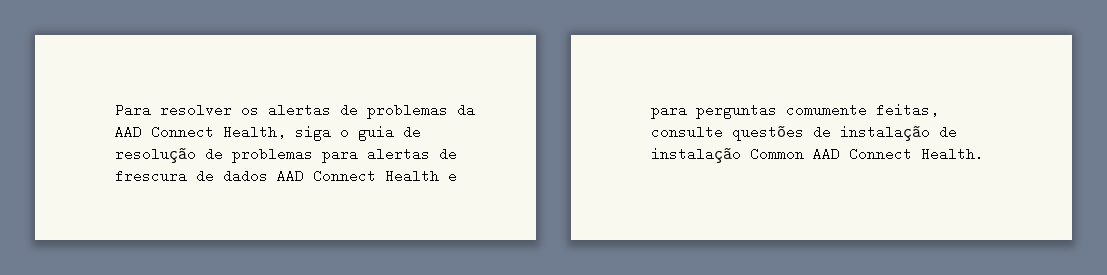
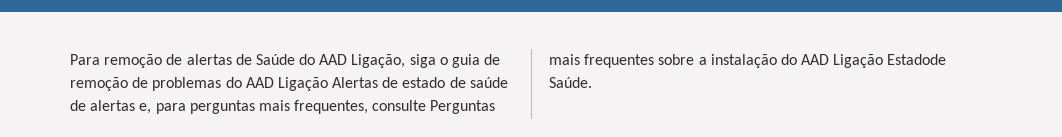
[160,103,475,119] [115,125,286,139] resolver os alertas de problemas da AAD Connect Health, -> [104,54,406,68] remoção de alertas de Saúde do AAD Ligação,
[115,147,457,163] [115,169,457,183] [651,103,939,119] [651,125,957,141] [651,147,984,163] resolução de problemas para alertas de frescura de dados AAD Connect Health e para perguntas comumente feitas, consulte questões de instalação de instalação Common AAD Connect Health. -> [70,77,508,91] [70,100,496,114] [549,54,947,68] [549,77,592,88] remoção de problemas do AAD Ligação Alertas de estado de saúde de alertas e, para perguntas mais frequentes, consulte Perguntas mais frequentes sobre a instalação do AAD Ligação Estadode Saúde.

